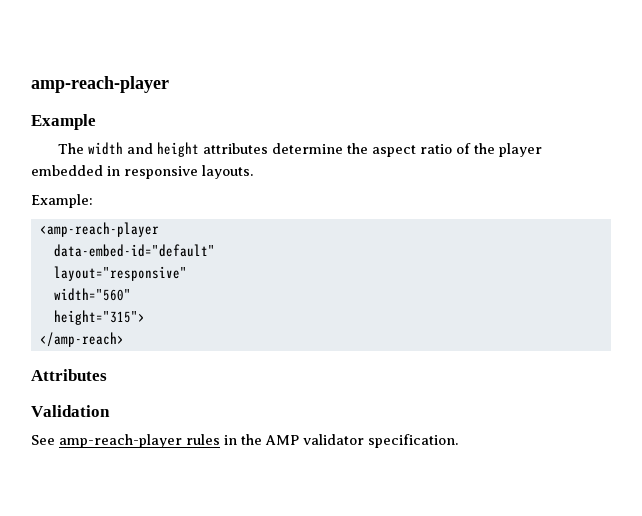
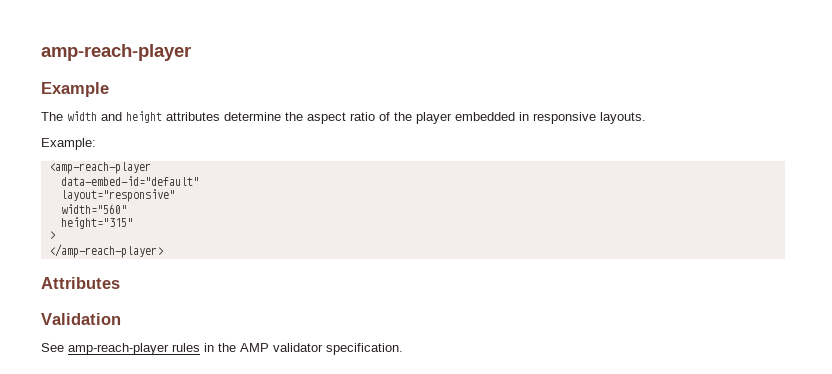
[53,310,145,325] [39,332,124,347] height="315"> // </amp-reach> -> [60,217,133,229] [48,231,55,239] [48,244,163,258] height="315" // > // </amp-reach-player>

